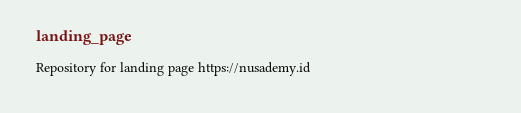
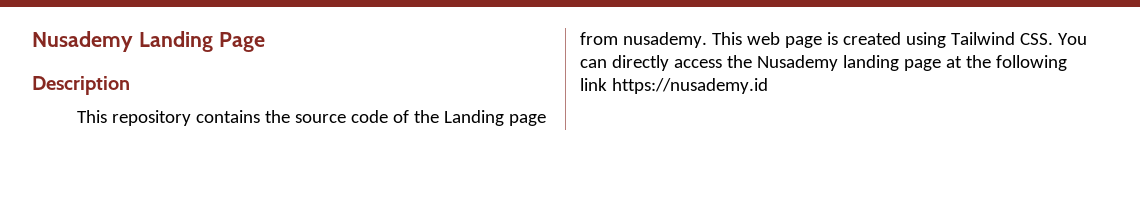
[36,30,132,45] [36,62,194,76] landing_page // Repository for landing page -> [32,31,265,52] [32,76,130,95] [76,110,546,126] [580,32,1087,48] [580,55,1067,71] [580,78,607,91] Nusademy Landing Page // Description // This repository contains the source code of the Landing page from nusademy. This web page is created using Tailwind CSS. You can directly access the Nusademy landing page at the following link

